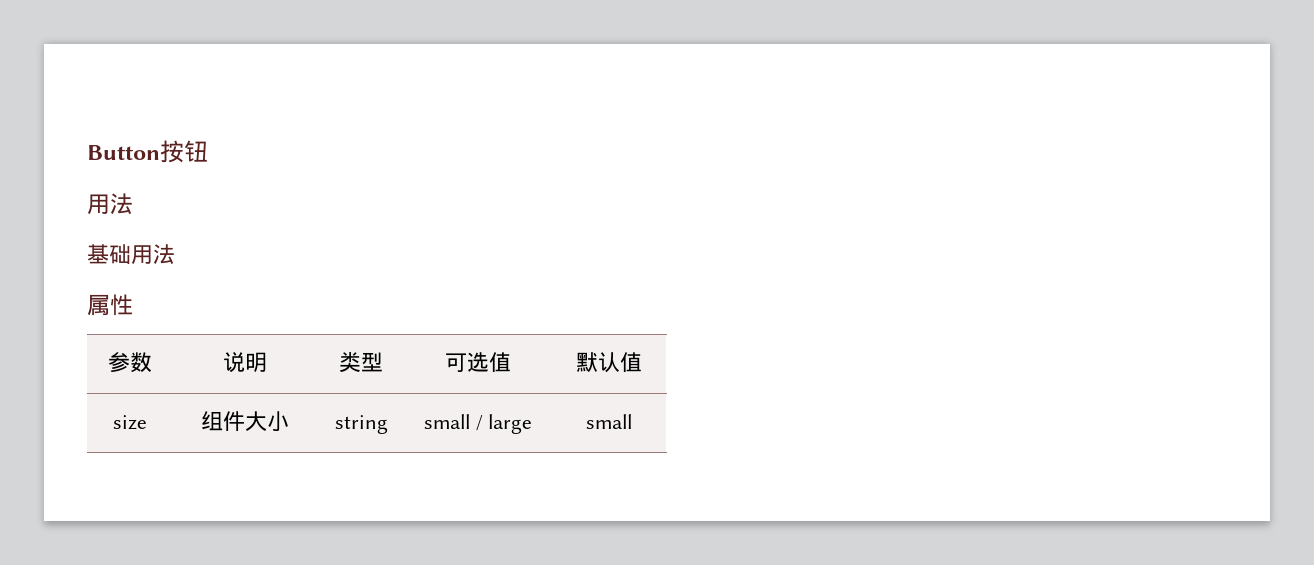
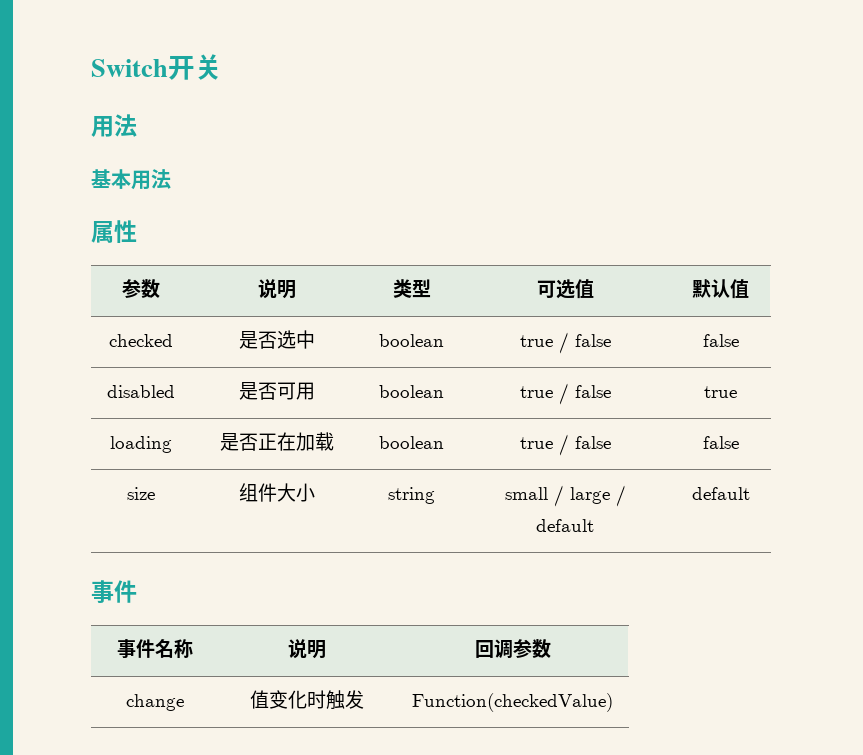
[87,140,208,163] Button按钮 -> [91,54,222,80] Switch开关
[109,244,131,264] 础 -> [111,169,131,189] 本
(642, 362) none -> [109,334,173,347] [239,330,315,349] [379,334,444,347] [519,332,611,354] [702,334,739,347] [107,385,175,398] [239,382,315,400] [379,385,444,398] [519,383,611,405] [704,386,737,398] [110,436,172,453] [220,432,334,451] [379,436,444,449] [519,434,611,456] [702,436,739,449] // checked | 是否选中 | boolean | true / false | false // disabled | 是否可用 | boolean | true / false | true // loading | 是否正在加载 | boolean | true / false | false
[586,414,632,429] | small -> [615,485,626,507] [536,519,594,532] [691,487,750,500] [91,580,137,603] [116,639,193,659] [288,639,326,659] [474,639,551,659] [125,694,184,711] [250,690,364,710] [412,693,613,712] / default | default // 事件 // 事件名称 | 说明 | 回调参数 // change | 值变化时触发 | Function(checkedValue)

